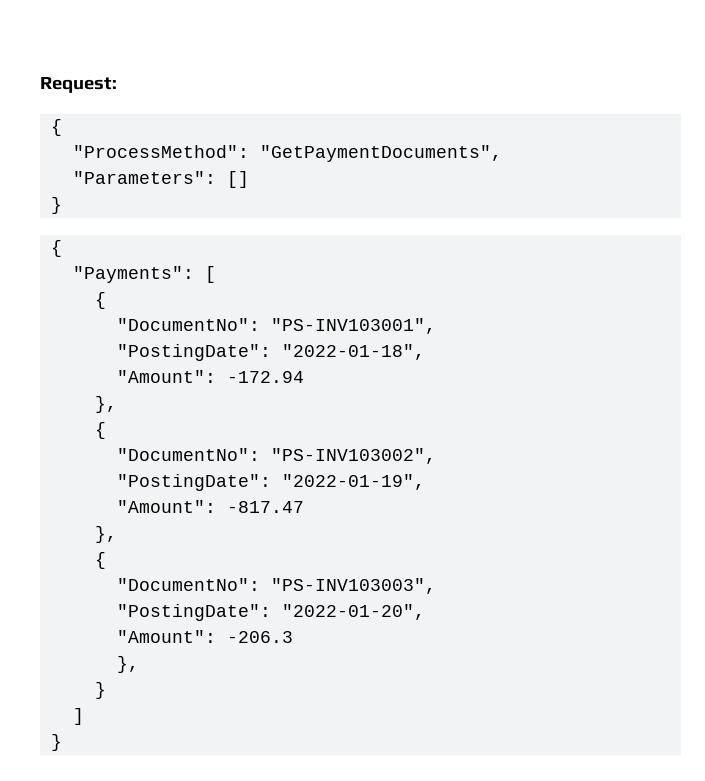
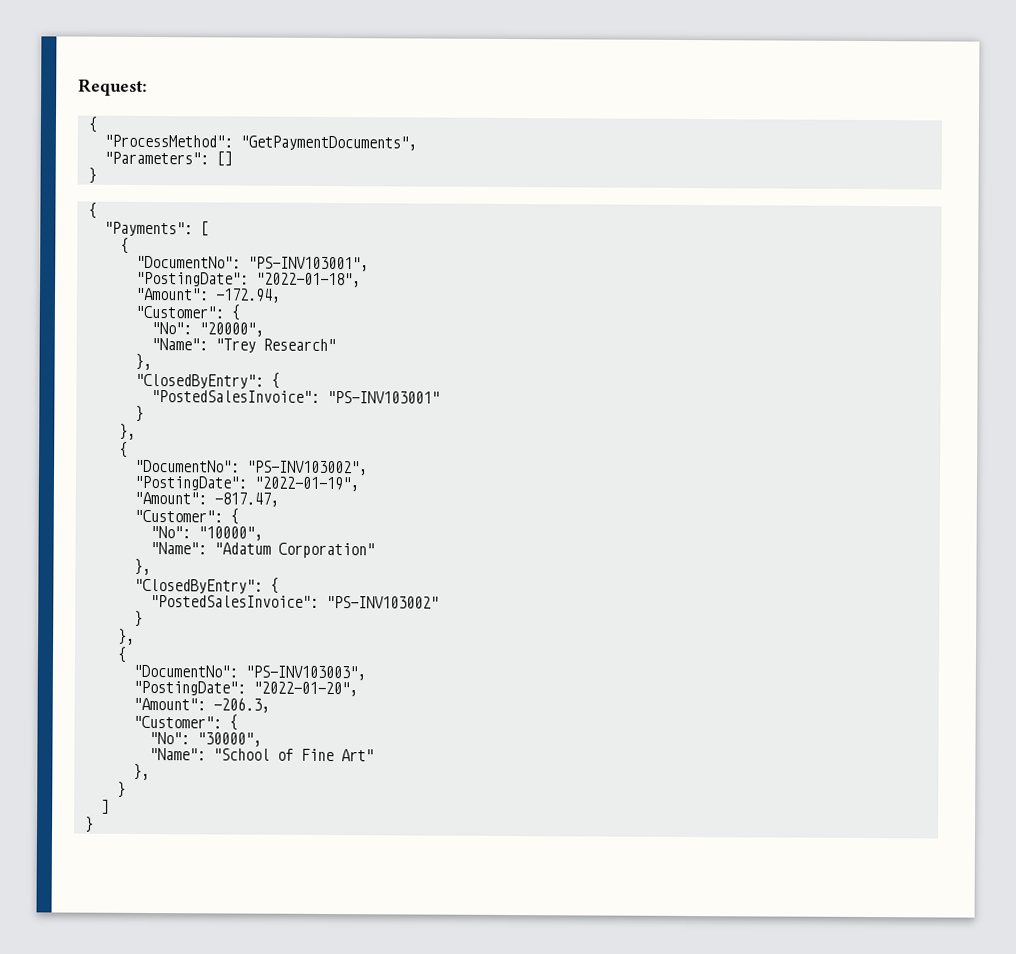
[227,371,305,383] -172.94 -> [214,288,281,303] [134,304,240,321] [150,322,264,337] [150,338,336,353] [134,353,152,371] [134,372,280,389] [150,390,440,404] [134,405,144,422] -172.94, // "Customer": { // "No": "20000", // "Name": "Trey Research" // }, // "ClosedByEntry": { // "PostedSalesInvoice": "PS-INV103001" // }
[227,501,305,513] -817.47 -> [213,492,279,507] [133,508,239,525] [149,525,263,541] [149,541,375,559] [133,558,151,576] [133,577,279,594] [149,594,439,609] [133,610,143,627] -817.47, // "Customer": { // "No": "10000", // "Name": "Adatum Corporation" // }, // "ClosedByEntry": { // "PostedSalesInvoice": "PS-INV103002" // }
[227,631,294,643] -206.3 -> [212,697,270,713] [132,714,238,731] [148,731,262,747] [148,747,374,762] -206.3, // "Customer": { // "No": "30000", // "Name": "School of Fine Art"

